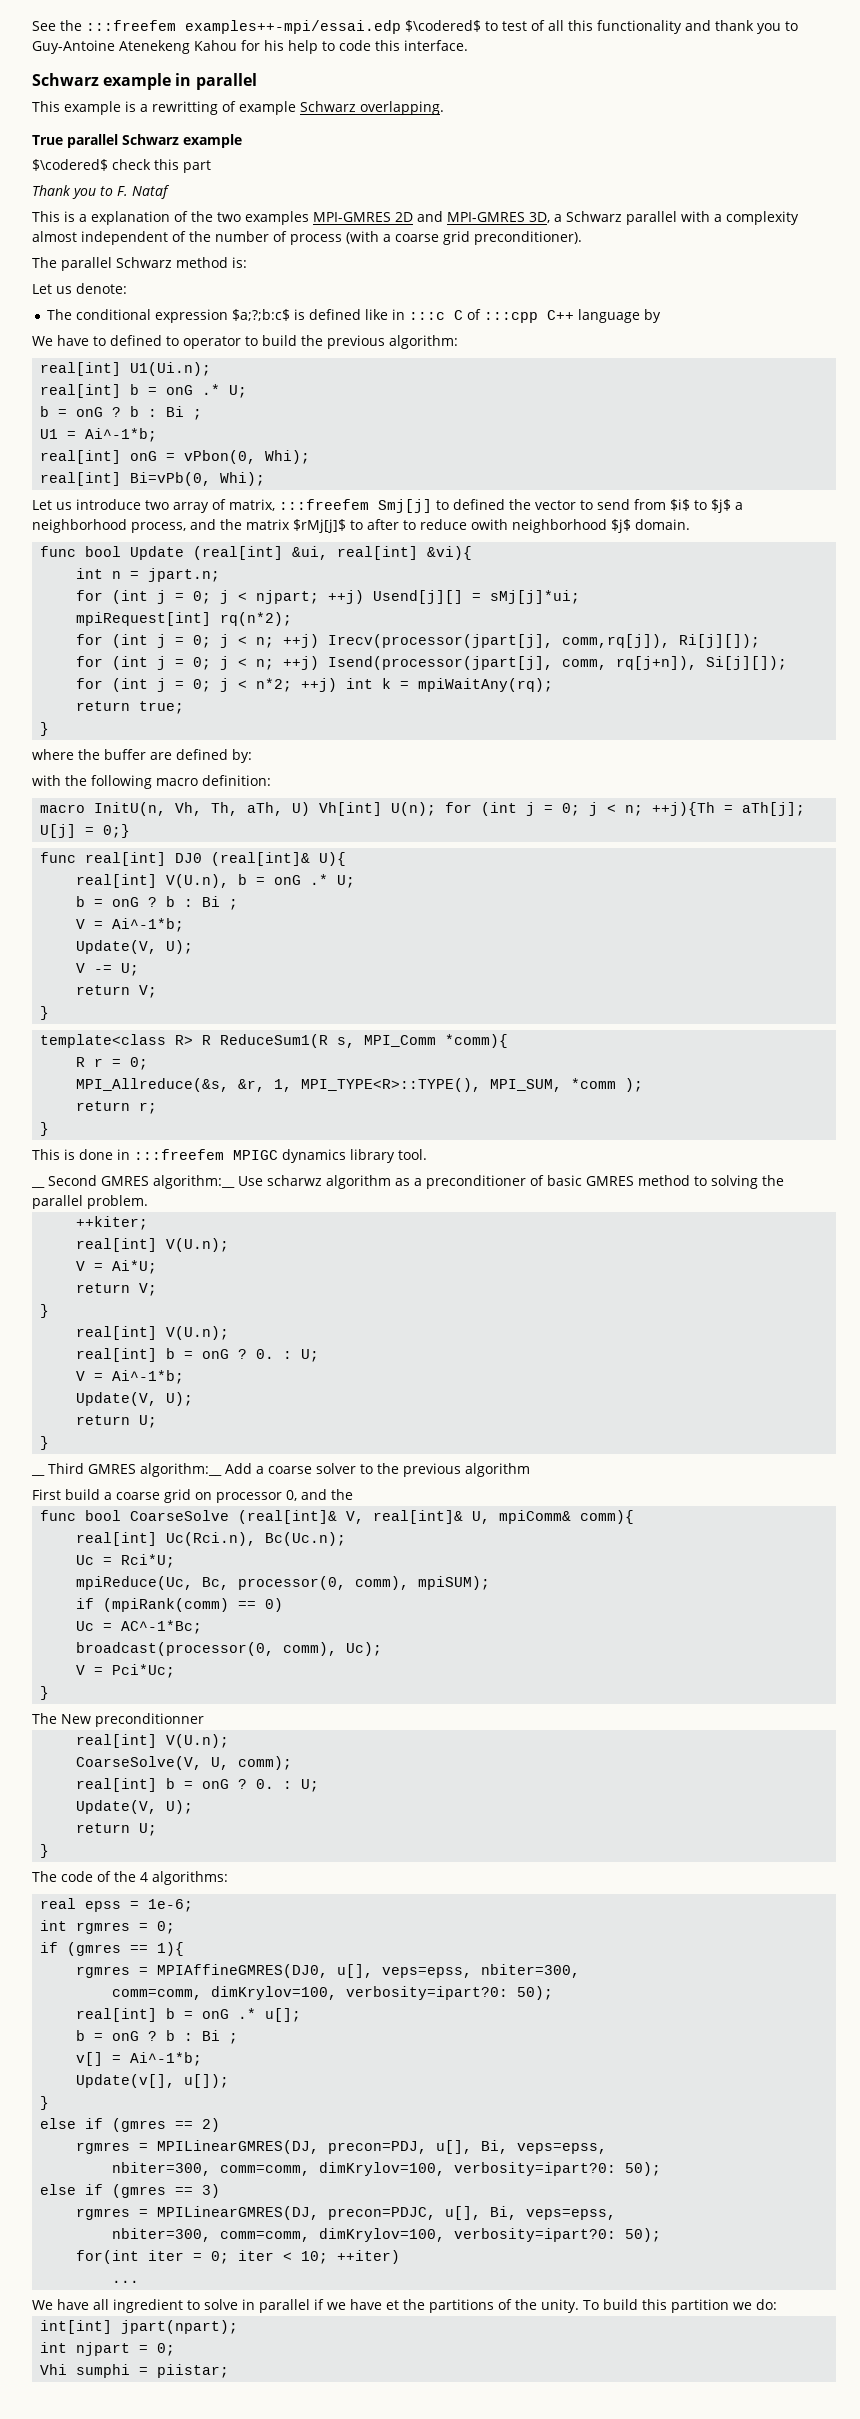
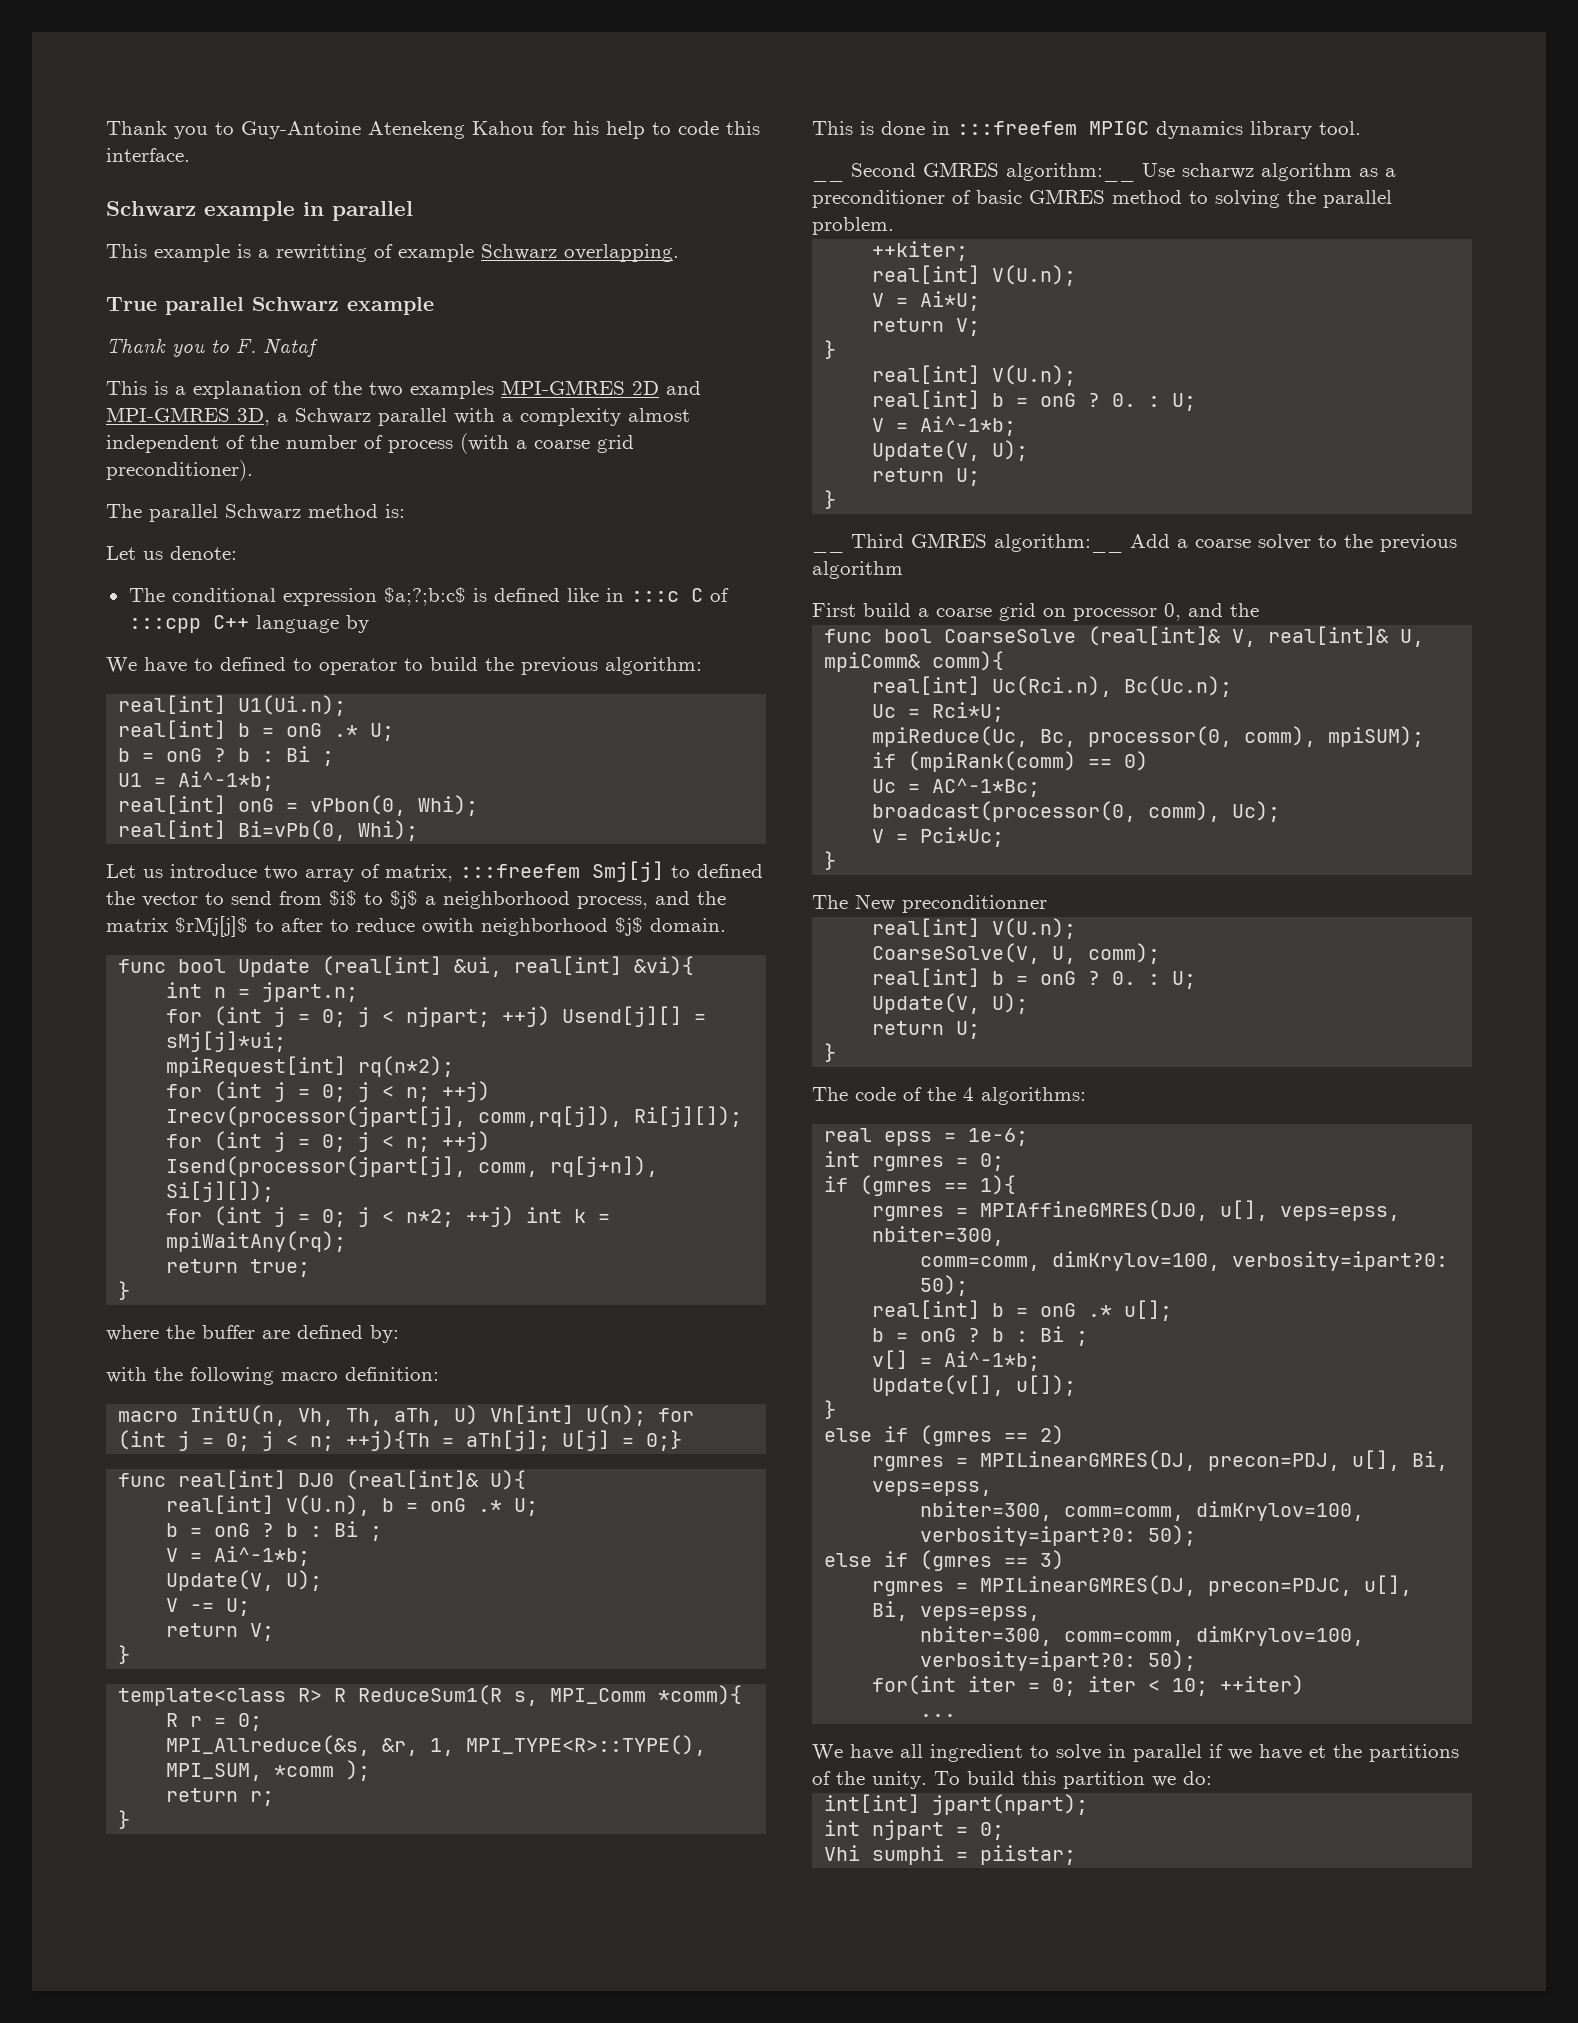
[32,20,754,34] See the :::freefem examples++-mpi/essai.edp $\codered$ to test of all this functionality and thank -> [106,121,167,135] Thank
[32,159,211,173] // $\codered$ check this part -> (434, 306) none

